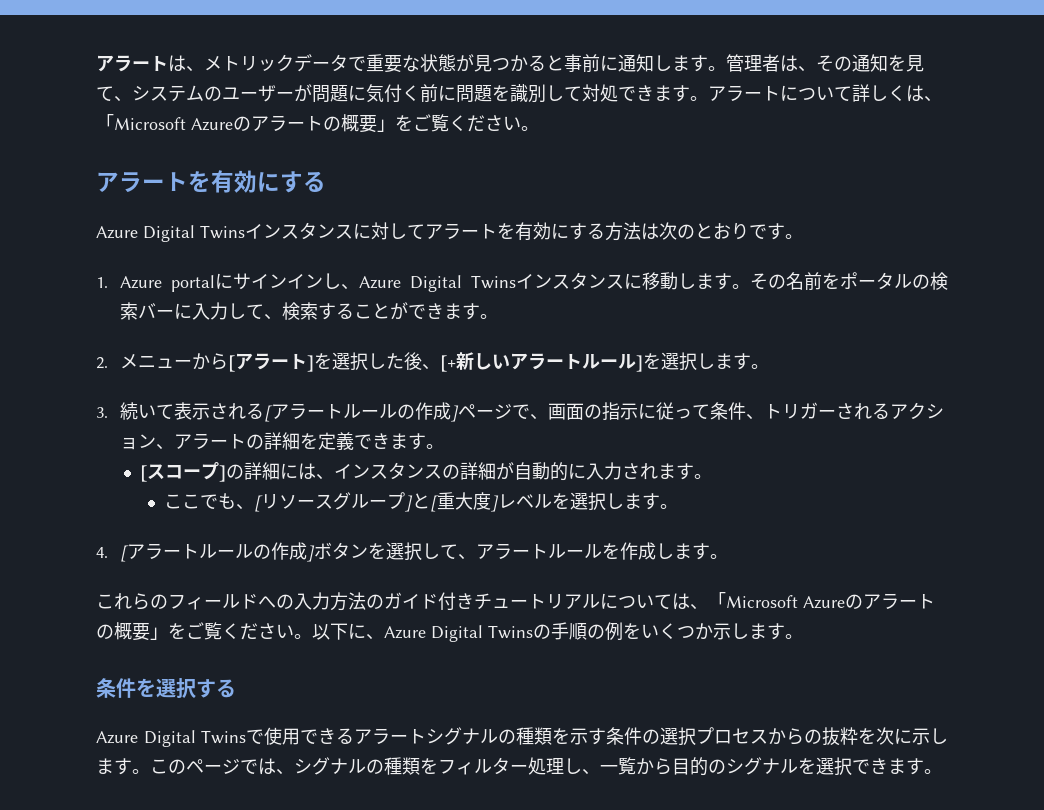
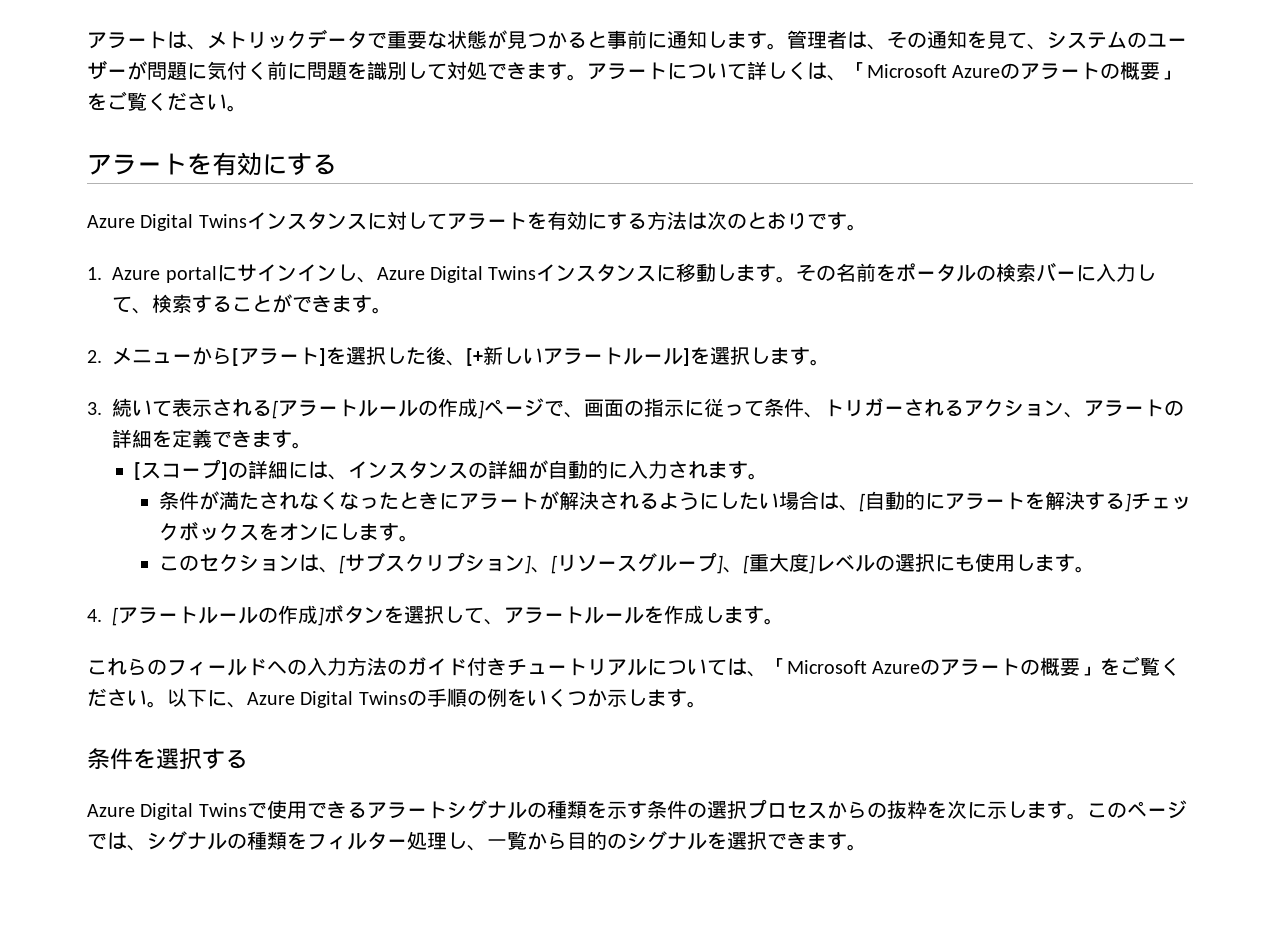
[164,493,237,509] ここでも -> [159,491,1192,512] [159,521,420,542] [159,552,532,574] 条件が満たされなくなったときにアラートが解決されるようにしたい場合は、[自動的にアラートを解決する]チェックボックスをオンにします。 // このセクションは、[サブスクリプション]
[412,493,431,509] と -> [723,567,744,573] 、
[552,492,607,511] を選択 -> [875,553,1016,572] の選択にも使用

